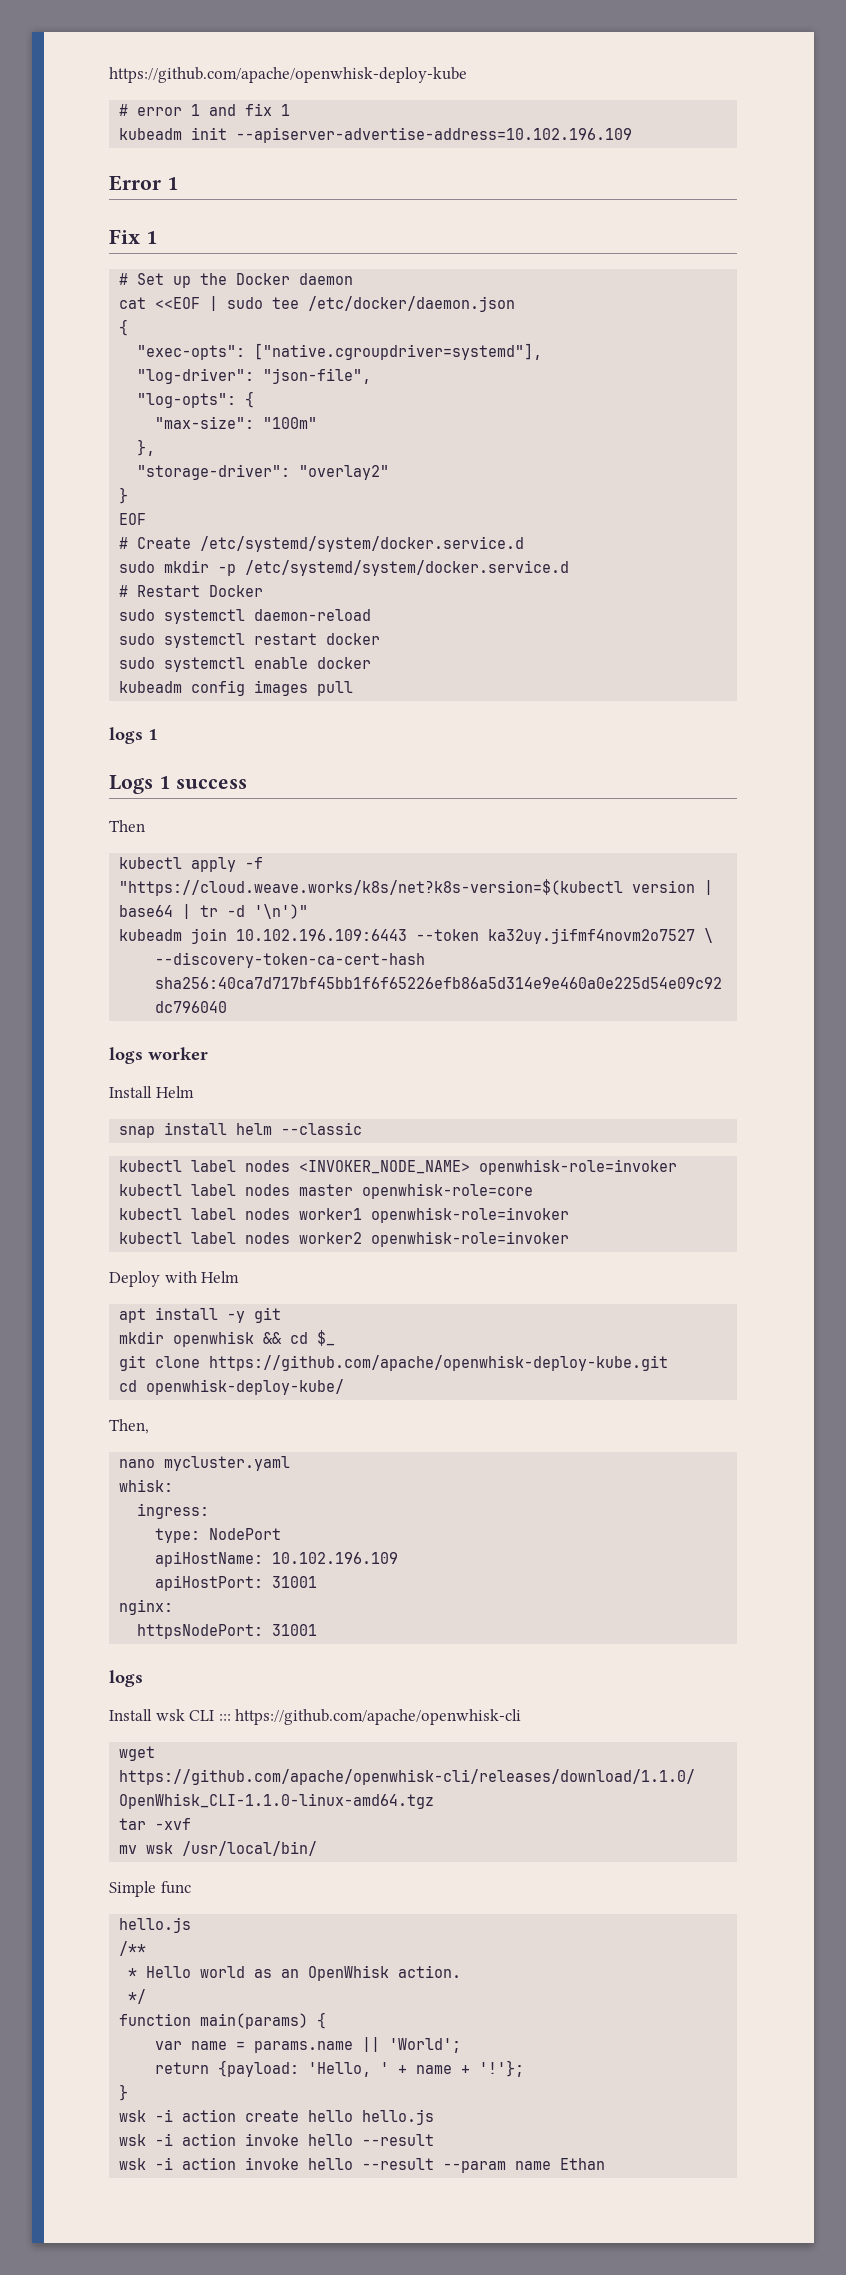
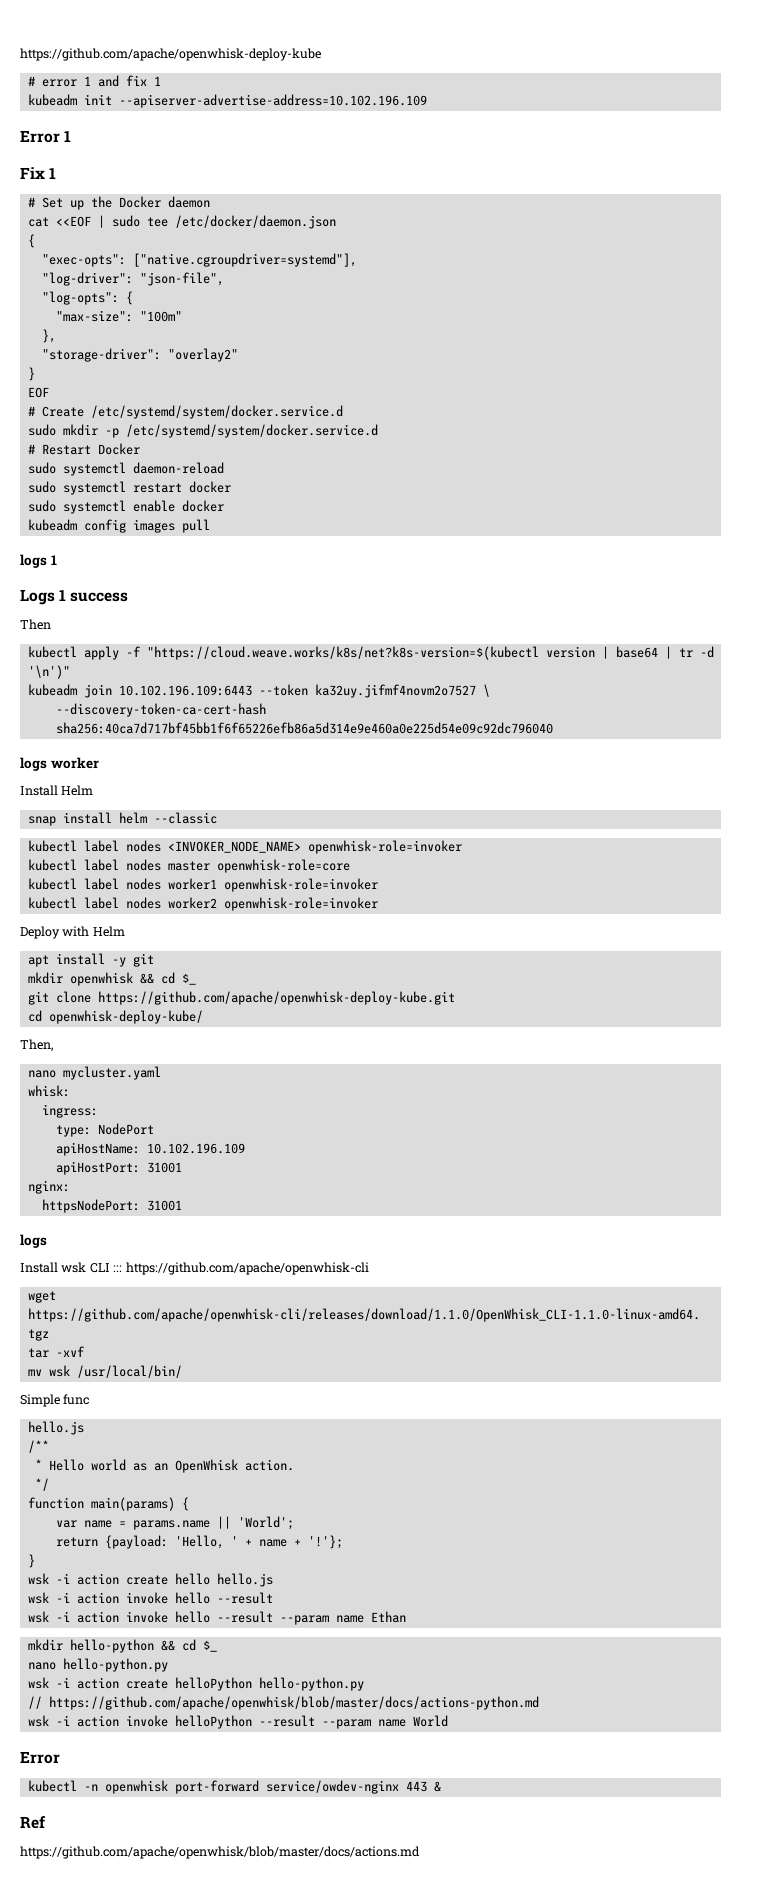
(606, 2164) none -> [27,1639,217,1653] [27,1658,168,1672] [27,1677,364,1691] [27,1696,539,1710] [27,1715,448,1729] [20,1751,60,1764] [27,1780,441,1794] [20,1816,46,1829] [20,1846,420,1859] // mkdir hello-python && cd $_ // nano hello-python.py // wsk -i action create helloPython hello-python.py // // https://github.com/apache/openwhisk/blob/master/docs/actions-python.md // wsk -i action invoke helloPython --result --param name World // Error // kubectl -n openwhisk port-forward service/owdev-nginx 443 & // Ref // https://github.com/apache/openwhisk/blob/master/docs/actions.md

